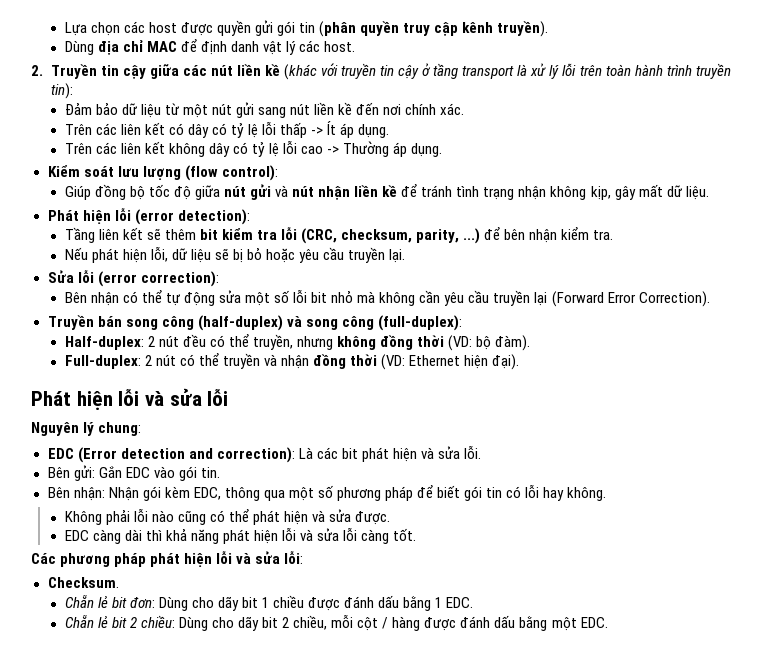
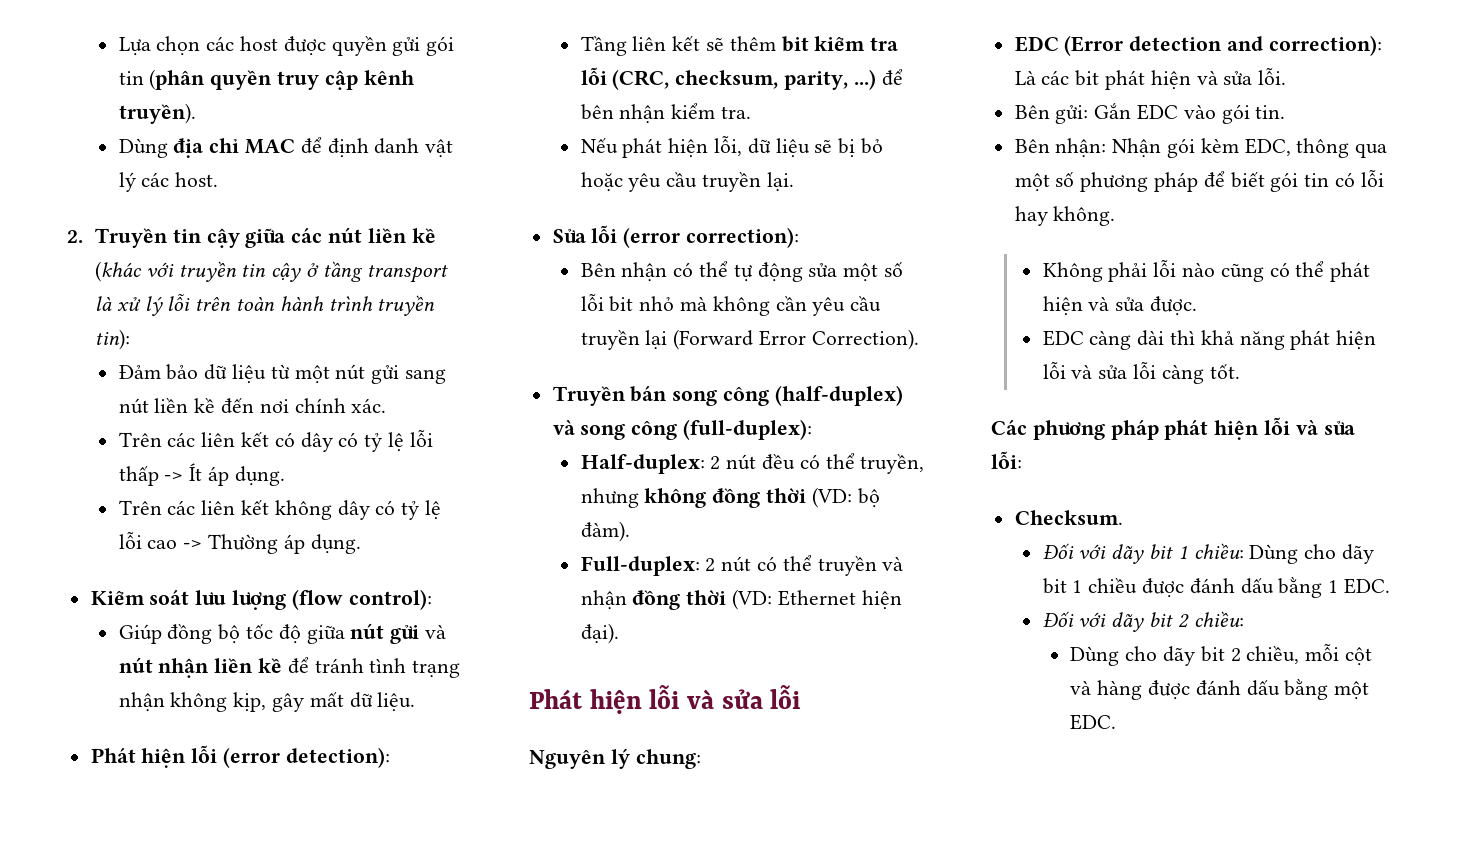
[64,595,155,608] Chẵn lẻ bit đơn: -> [1042,543,1244,564] Đối với dãy bit 1 chiều:
[64,615,108,628] Chẵn lẻ -> [1042,611,1145,632] Đối với dãy
(175, 621) none -> (1244, 619) //
[382,617,389,629] / -> [1070,680,1092,695] và

